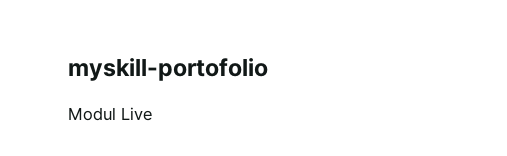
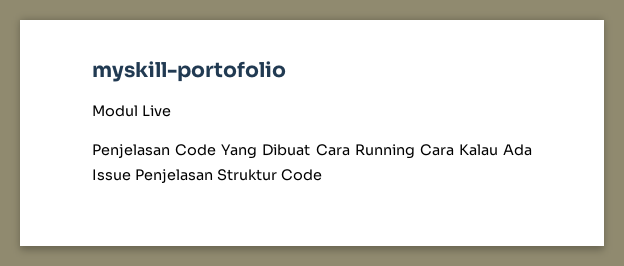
(152, 114) none -> [92,144,532,159] [92,169,322,183] // Penjelasan Code Yang Dibuat Cara Running Cara Kalau Ada Issue Penjelasan Struktur Code

